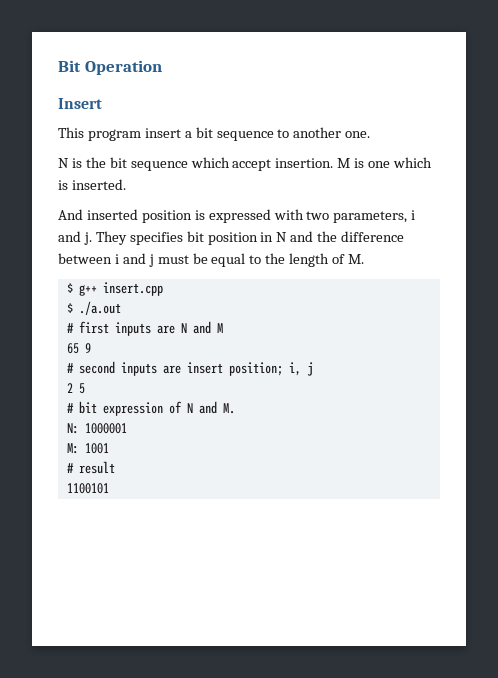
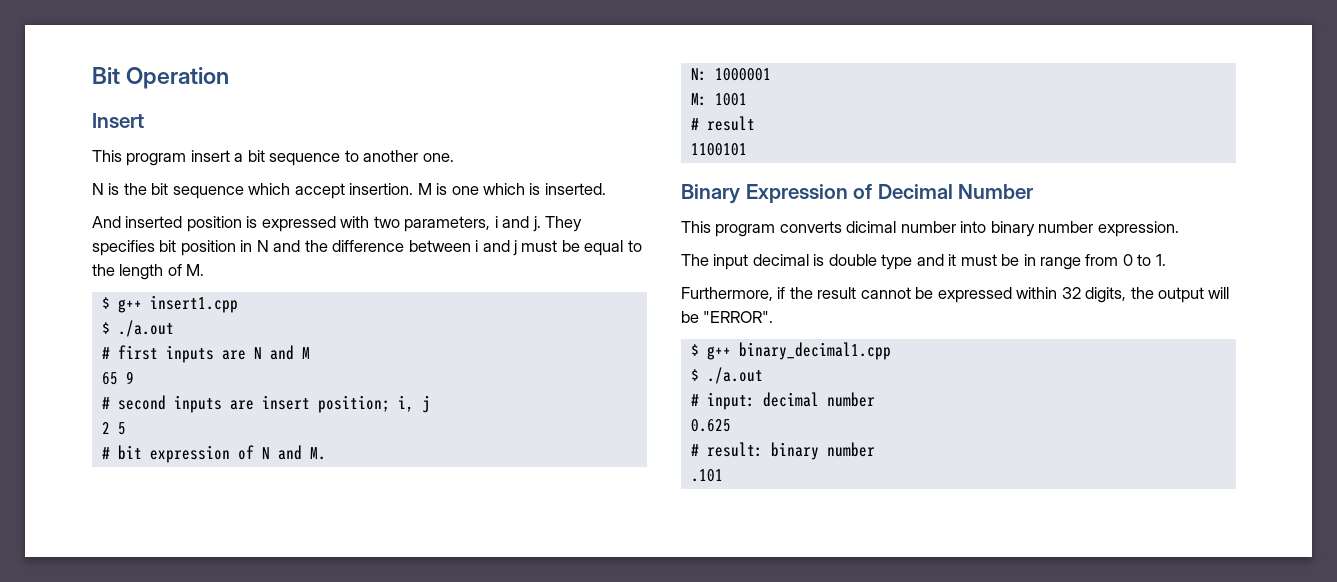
[102,282,163,296] insert.cpp -> [149,295,238,313] insert1.cpp
(109, 488) none -> [681,184,1034,204] [681,221,1179,237] [681,254,1166,270] [681,287,1230,303] [681,311,774,323] [690,342,891,360] [690,367,763,384] [690,392,875,410] [690,419,731,432] [690,442,875,460] [690,469,723,482] // Binary Expression of Decimal Number // This program converts dicimal number into binary number expression. // The input decimal is double type and it must be in range from 0 to 1. // Furthermore, if the result cannot be expressed within 32 digits, the output will be "ERROR". // $ g++ binary_decimal1.cpp // $ ./a.out // # input: decimal number // 0.625 // # result: binary number // .101

